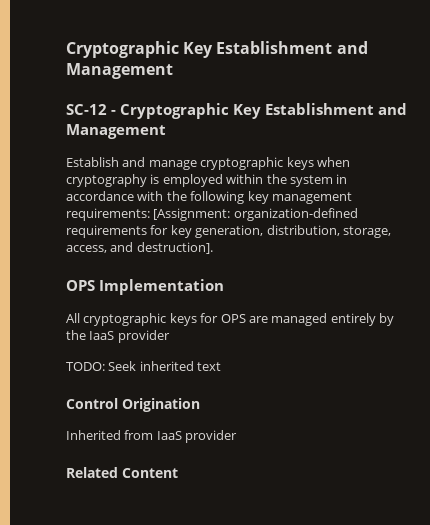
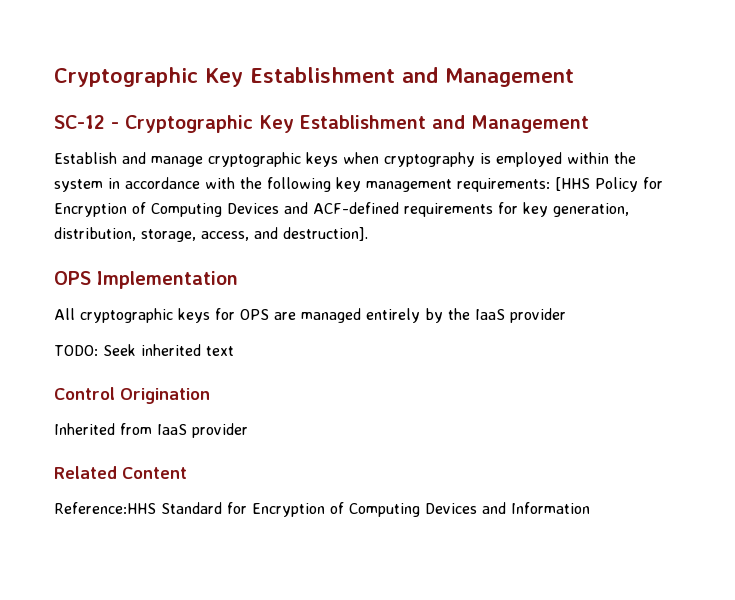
[153,208,358,221] [Assignment: organization-defined -> [555,177,663,192] [54,202,399,217] [HHS Policy for Encryption of Computing Devices and ACF-defined
(178, 473) none -> [54,502,590,517] // Reference:HHS Standard for Encryption of Computing Devices and Information

